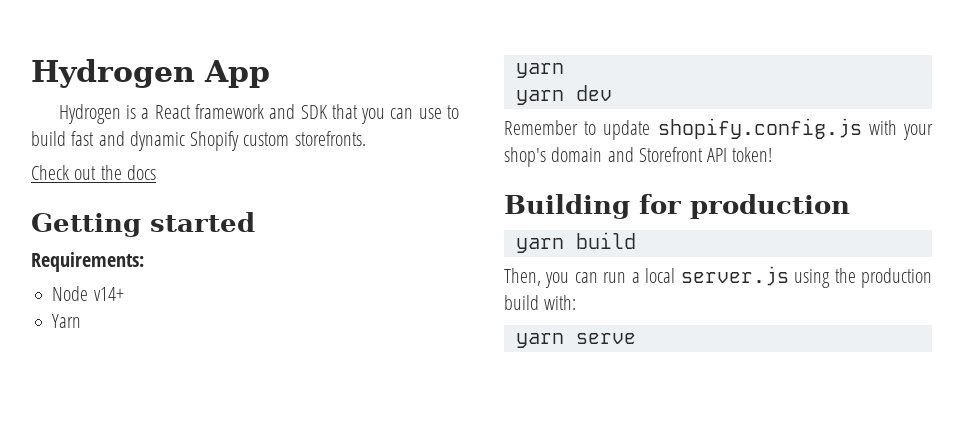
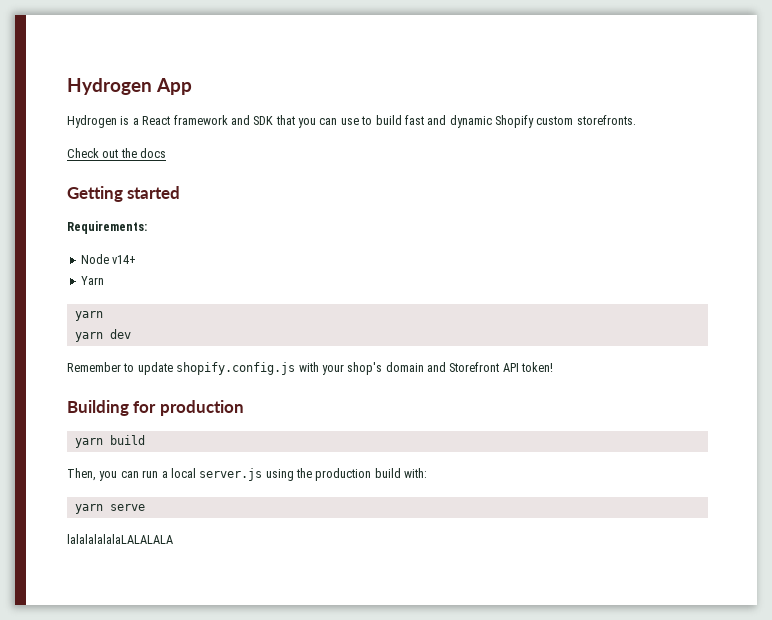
(636, 338) none -> [67,534,173,544] // lalalalalalaLALALALA

